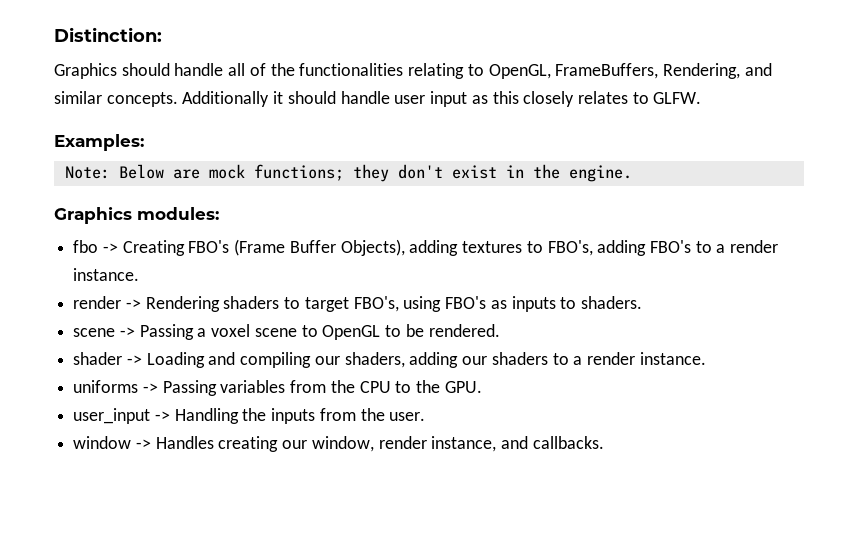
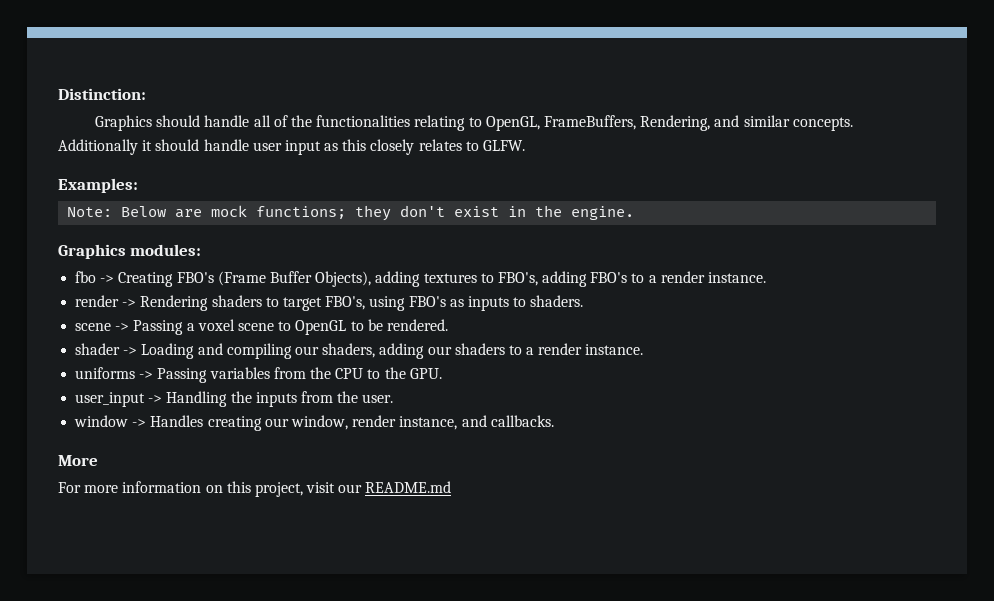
(604, 442) none -> [58,455,98,466] [58,481,452,497] // More // For more information on this project, visit our README.md

